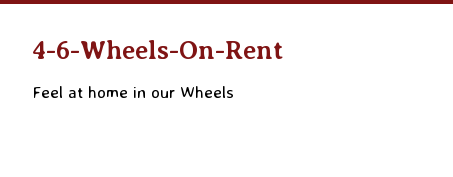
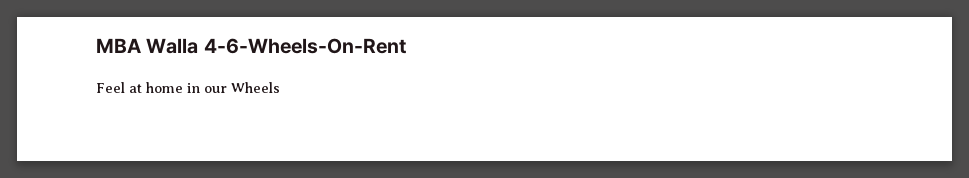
(32, 49) none -> [96,38,199,54] MBA Walla

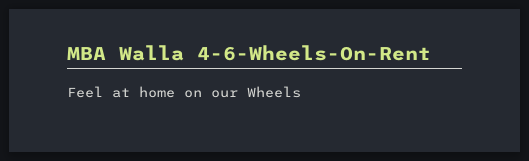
[187,83,200,93] in -> [184,90,202,98] on

